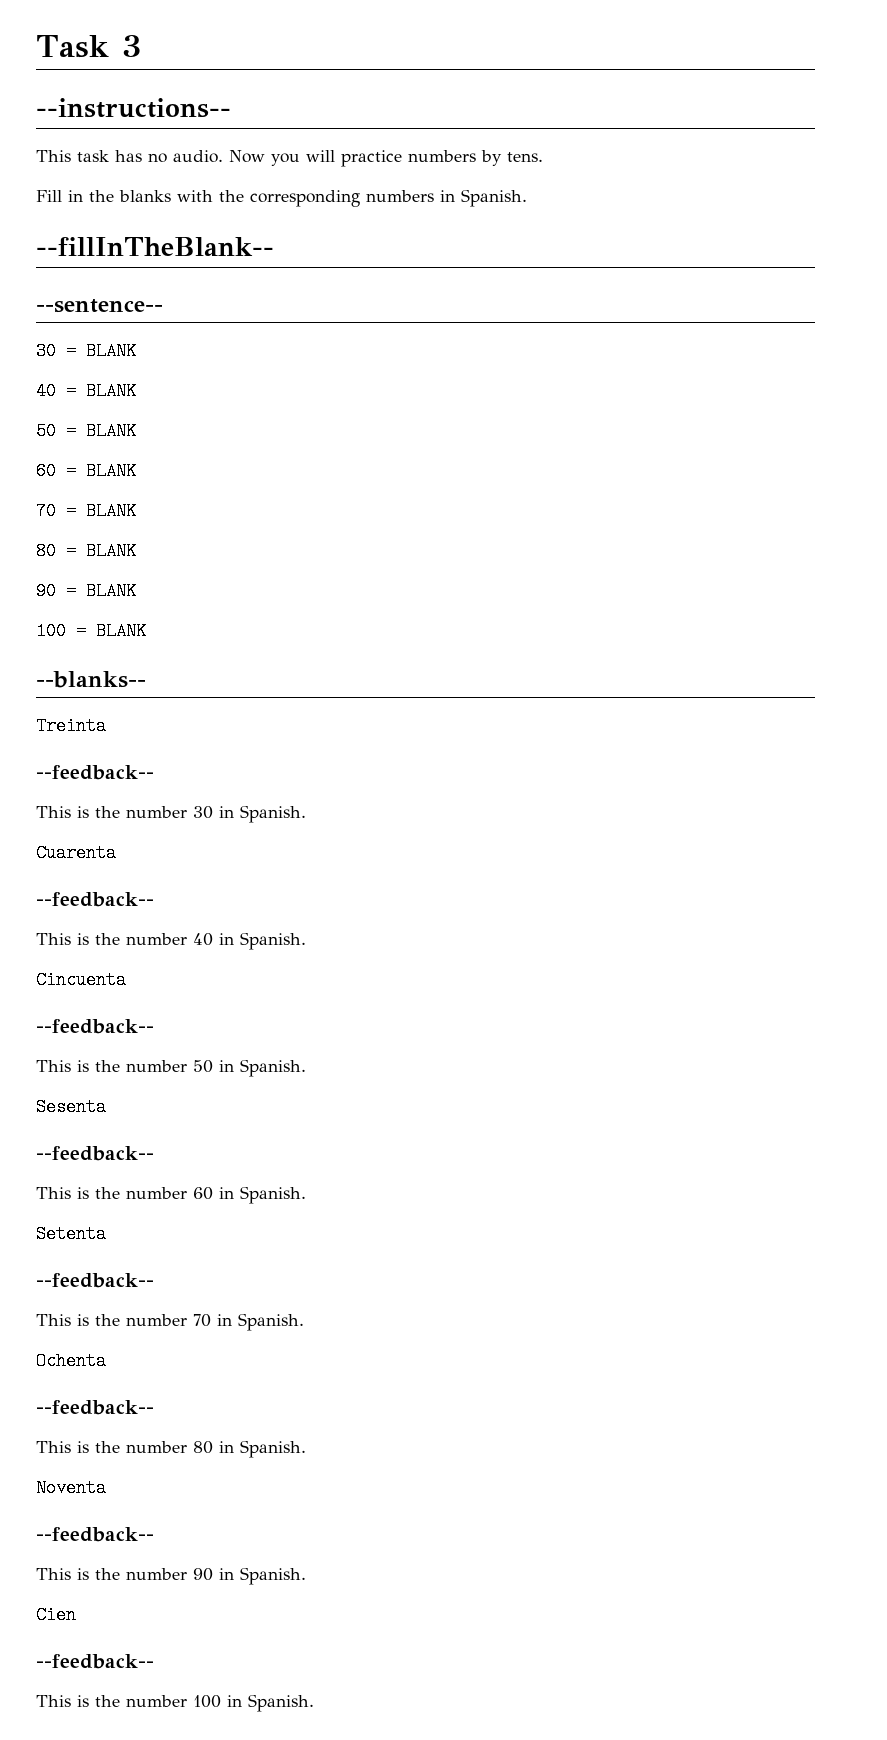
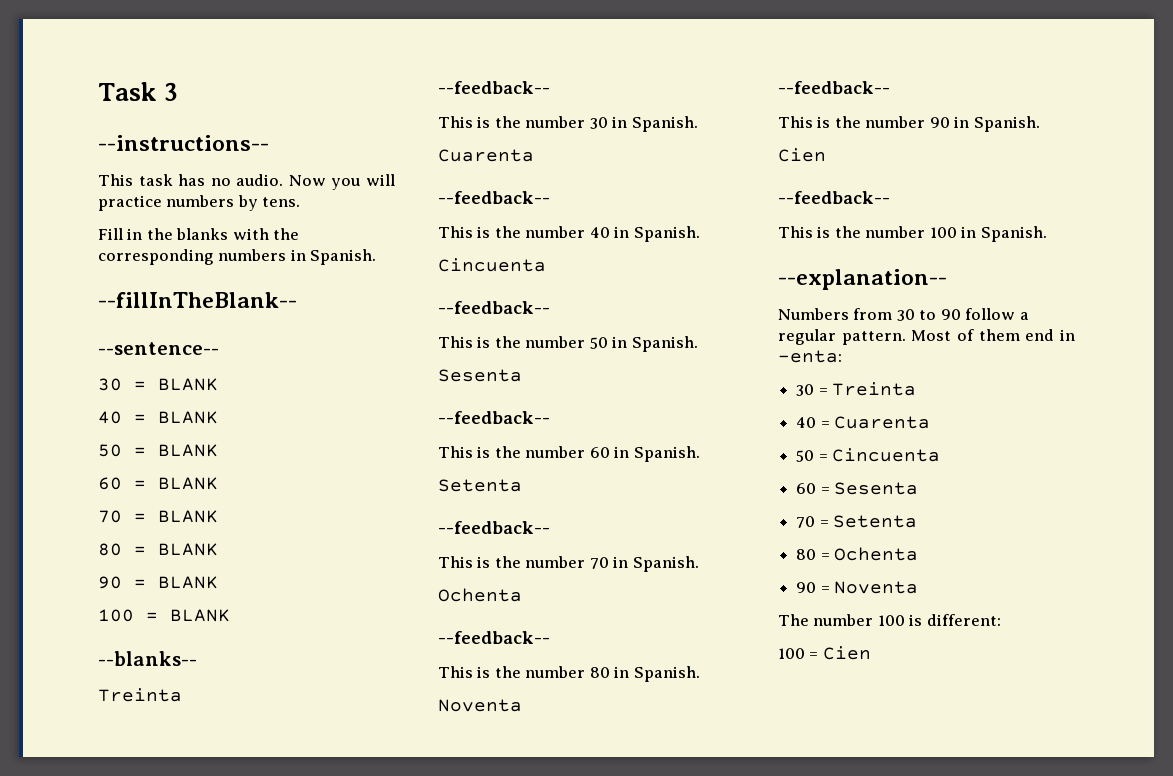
(314, 1703) none -> [778,269,947,290] [778,308,1029,321] [778,329,1075,345] [778,350,842,363] [796,382,917,396] [796,416,931,429] [796,448,941,462] [796,482,919,495] [796,515,918,528] [796,547,919,561] [796,581,919,594] [778,614,1001,626] [778,646,871,660] // --explanation-- // Numbers from 30 to 90 follow a regular pattern. Most of them end in -enta: // 30 = Treinta // 40 = Cuarenta // 50 = Cincuenta // 60 = Sesenta // 70 = Setenta // 80 = Ochenta // 90 = Noventa // The number 100 is different: // 100 = Cien

